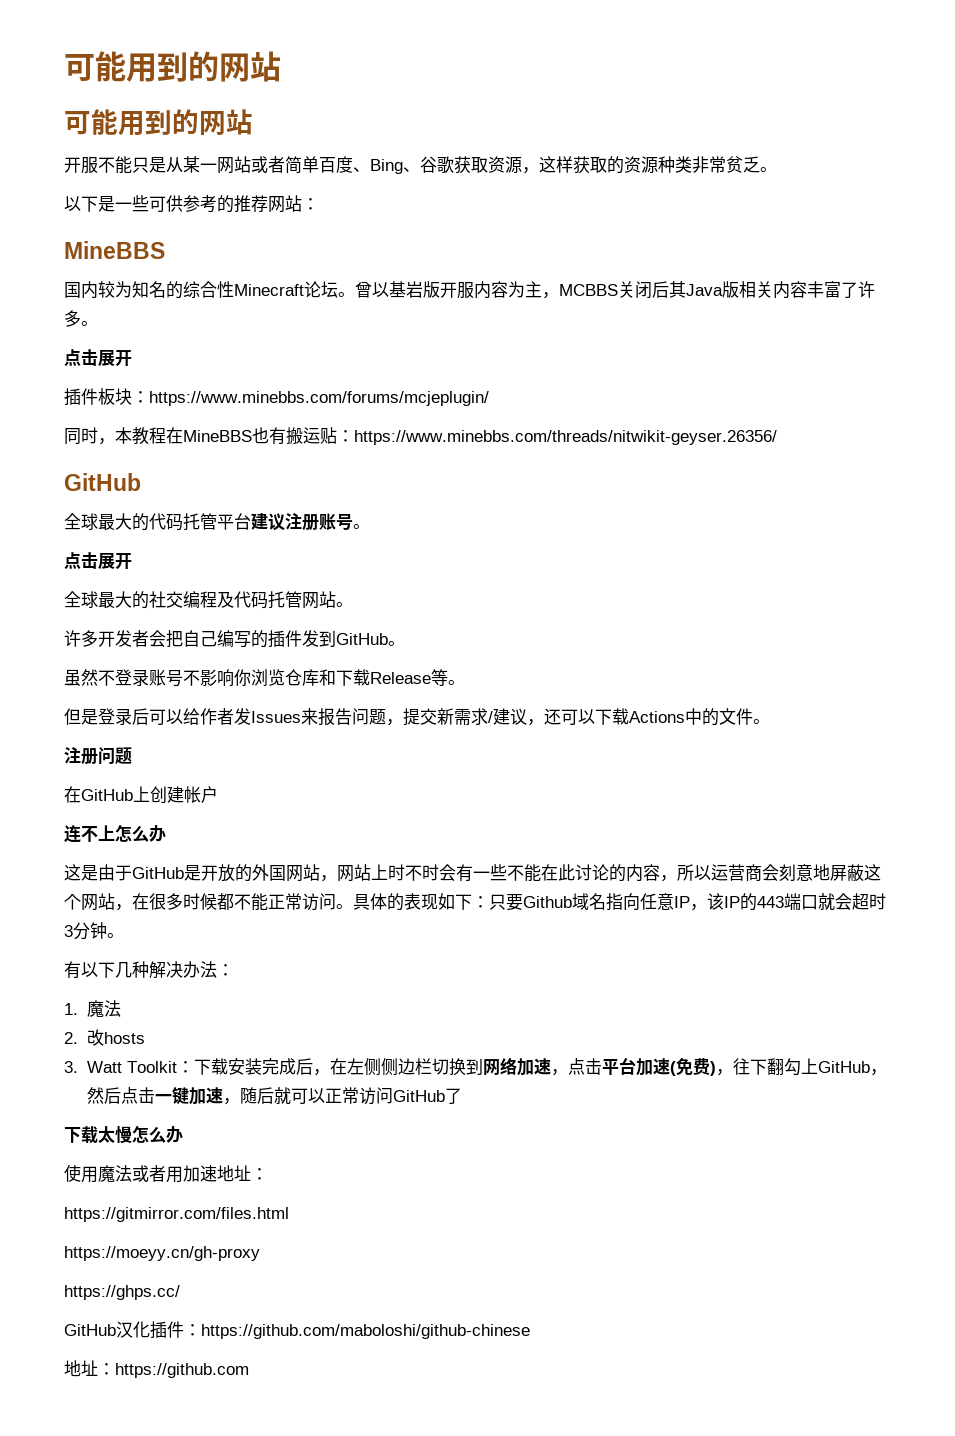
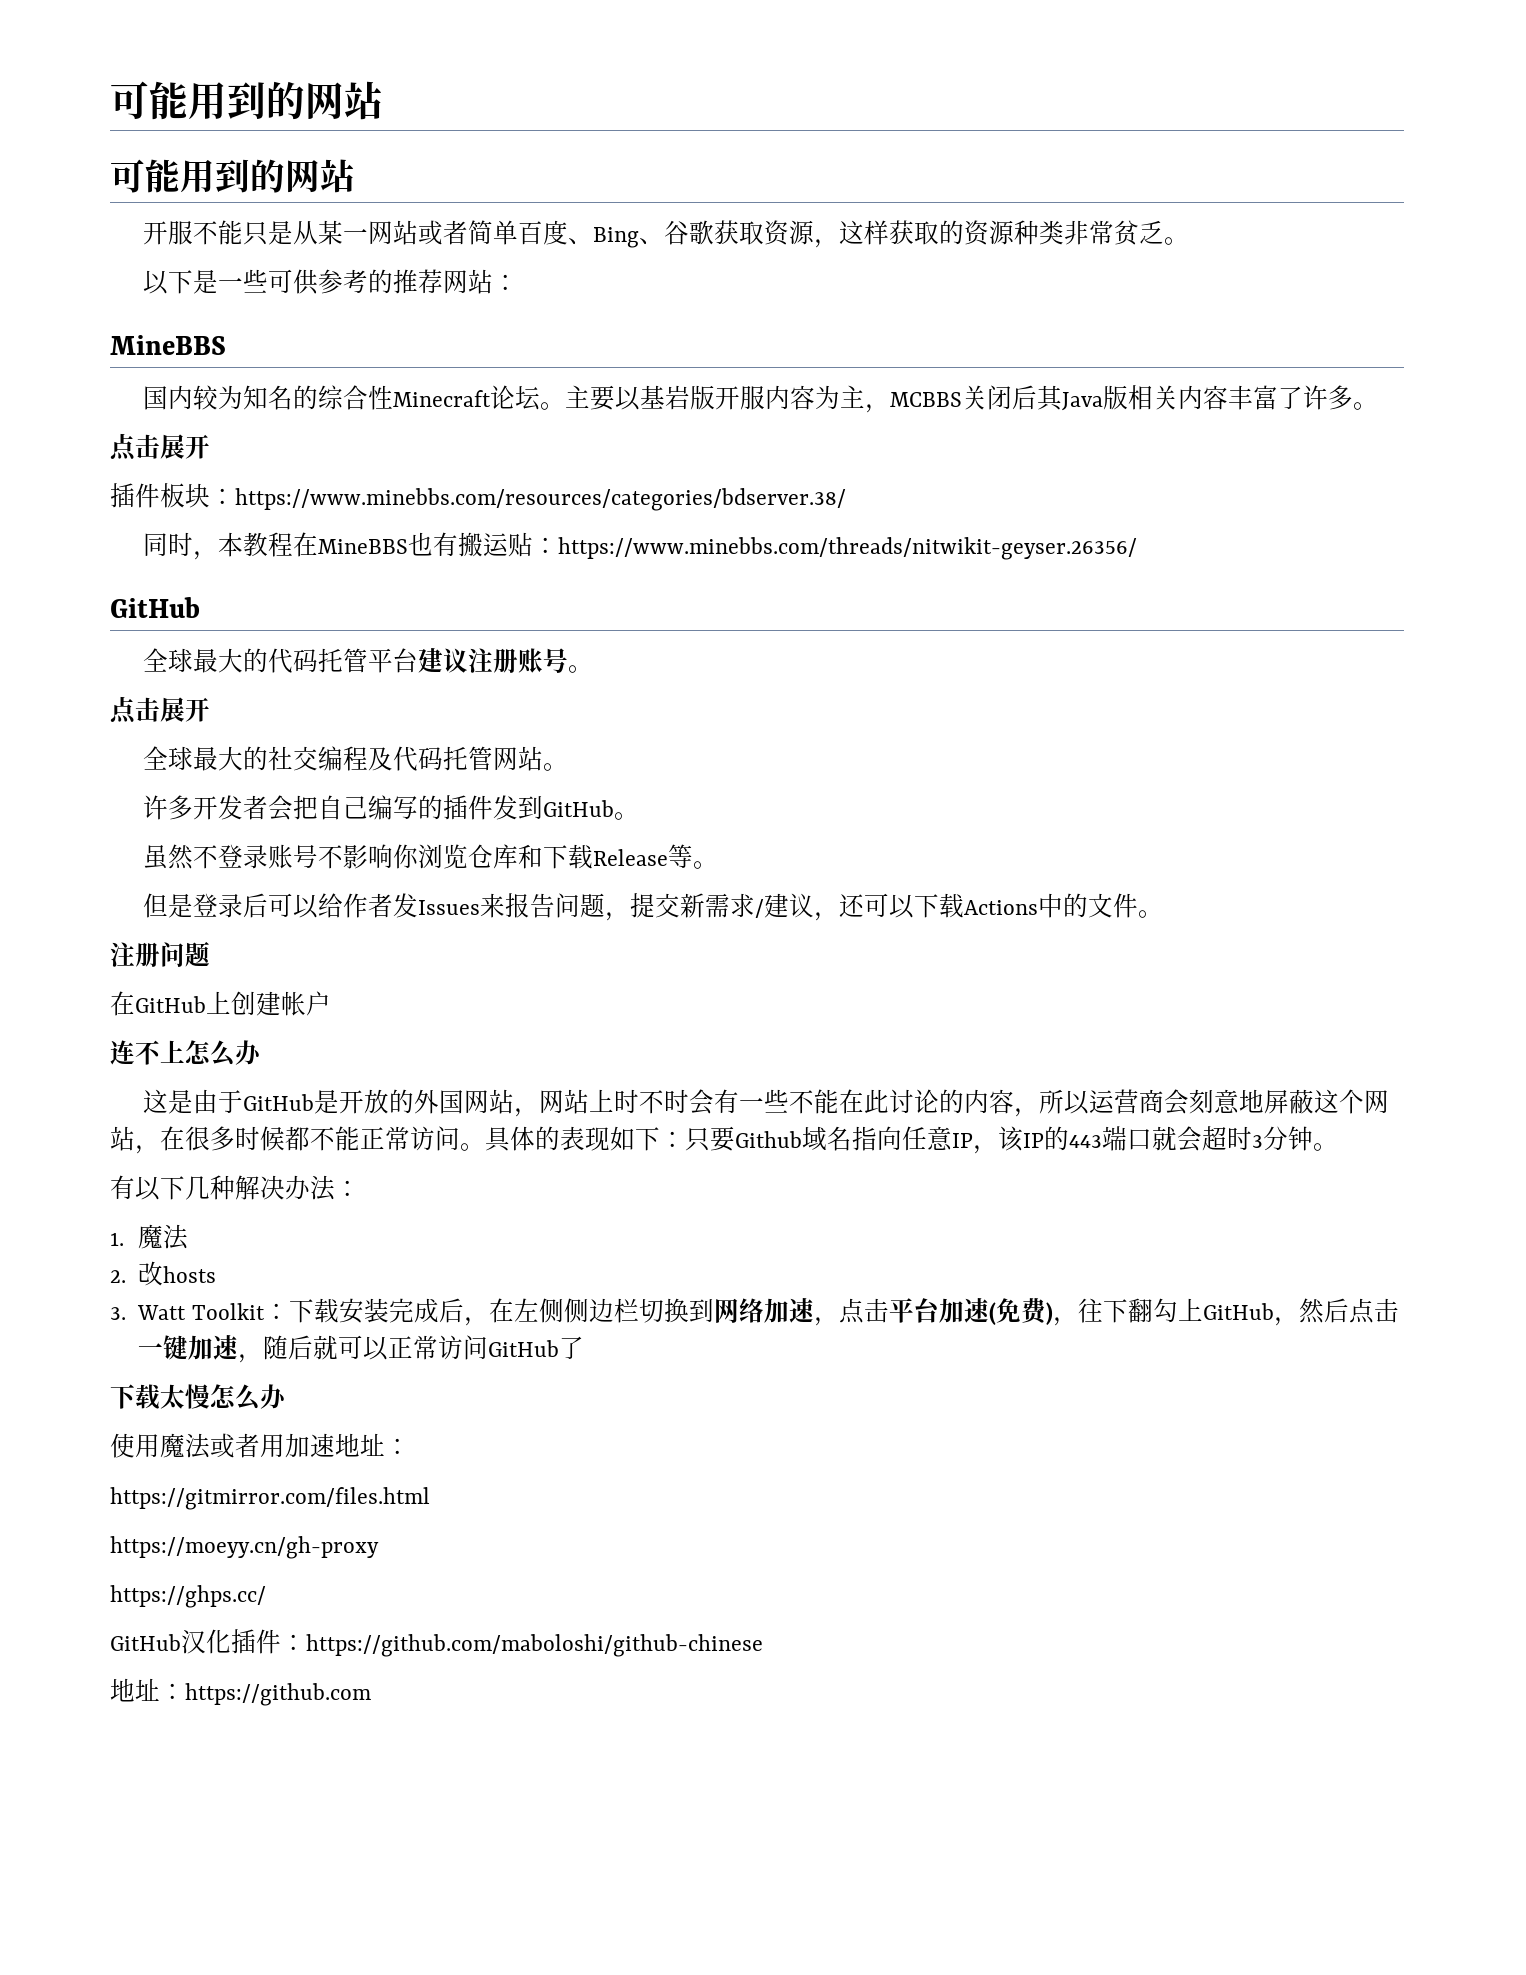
[355,281,372,298] 曾 -> [564,385,615,411] 主要
[149,391,489,406] https://www.minebbs.com/forums/mcjeplugin/ -> [235,488,846,511] https://www.minebbs.com/resources/categories/bdserver.38/

